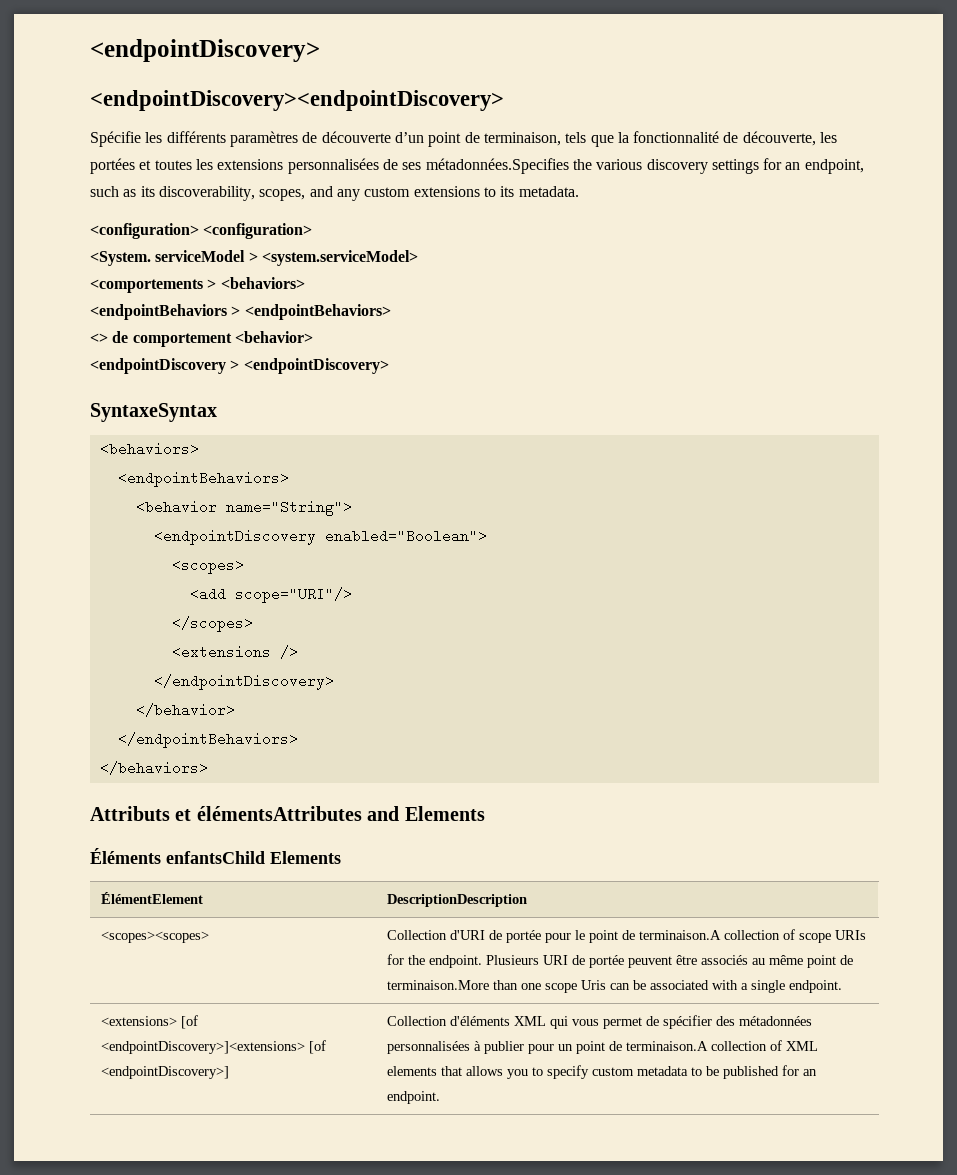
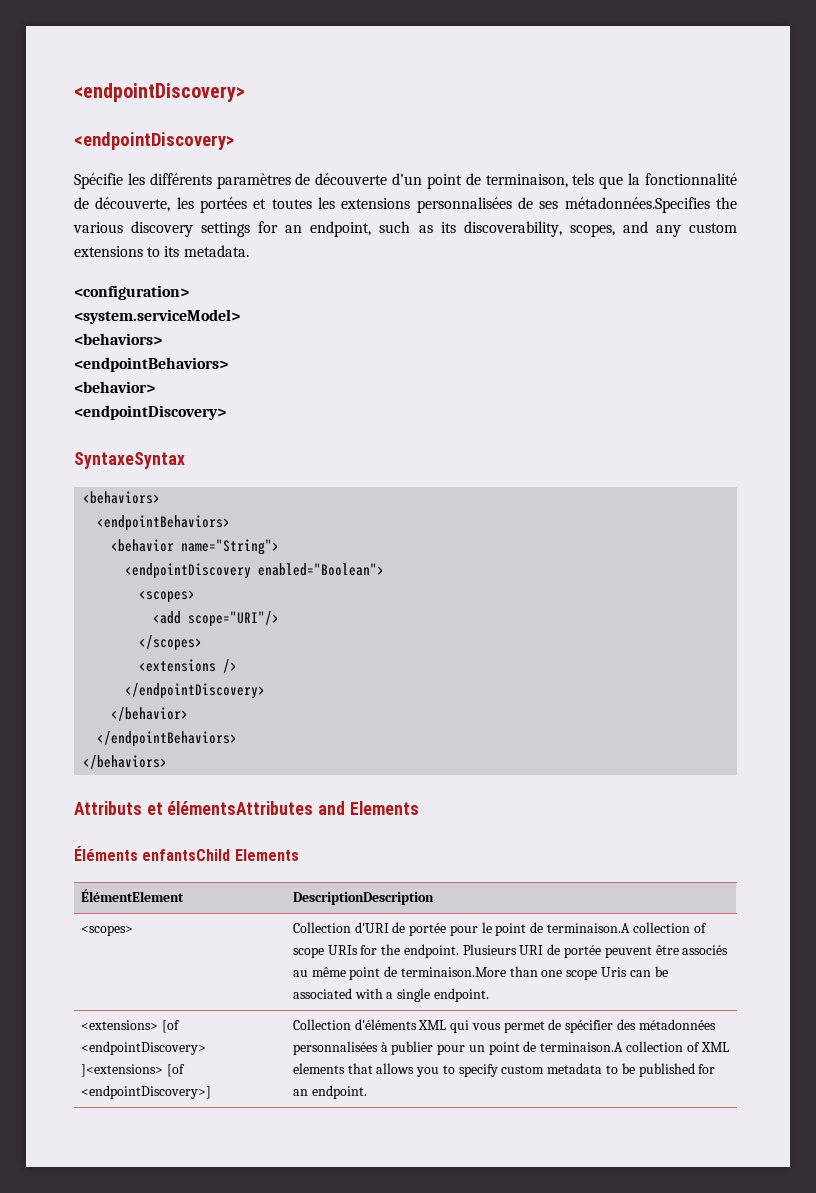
[90,39,320,62] [90,90,504,111] <endpointDiscovery> // <endpointDiscovery><endpointDiscovery> -> [74,83,245,102] [74,132,234,150] <endpointDiscovery> // <endpointDiscovery>
[203,223,313,239] [90,250,258,266] <configuration> // <System. serviceModel > -> (189, 292) //
[90,277,305,293] [90,304,391,320] [90,331,232,347] <comportements > <behaviors> // <endpointBehaviors > <endpointBehaviors> // <> de comportement -> [74,333,162,345] [74,357,228,372] <behaviors> // <endpointBehaviors> //
[90,358,240,374] <endpointDiscovery > -> (155, 387) none
[100,931,209,943] <scopes><scopes> -> [80,925,133,936] <scopes>
[100,1041,305,1054] <endpointDiscovery>]<extensions> -> [80,1041,206,1055] [80,1064,163,1077] <endpointDiscovery> ]<extensions>

